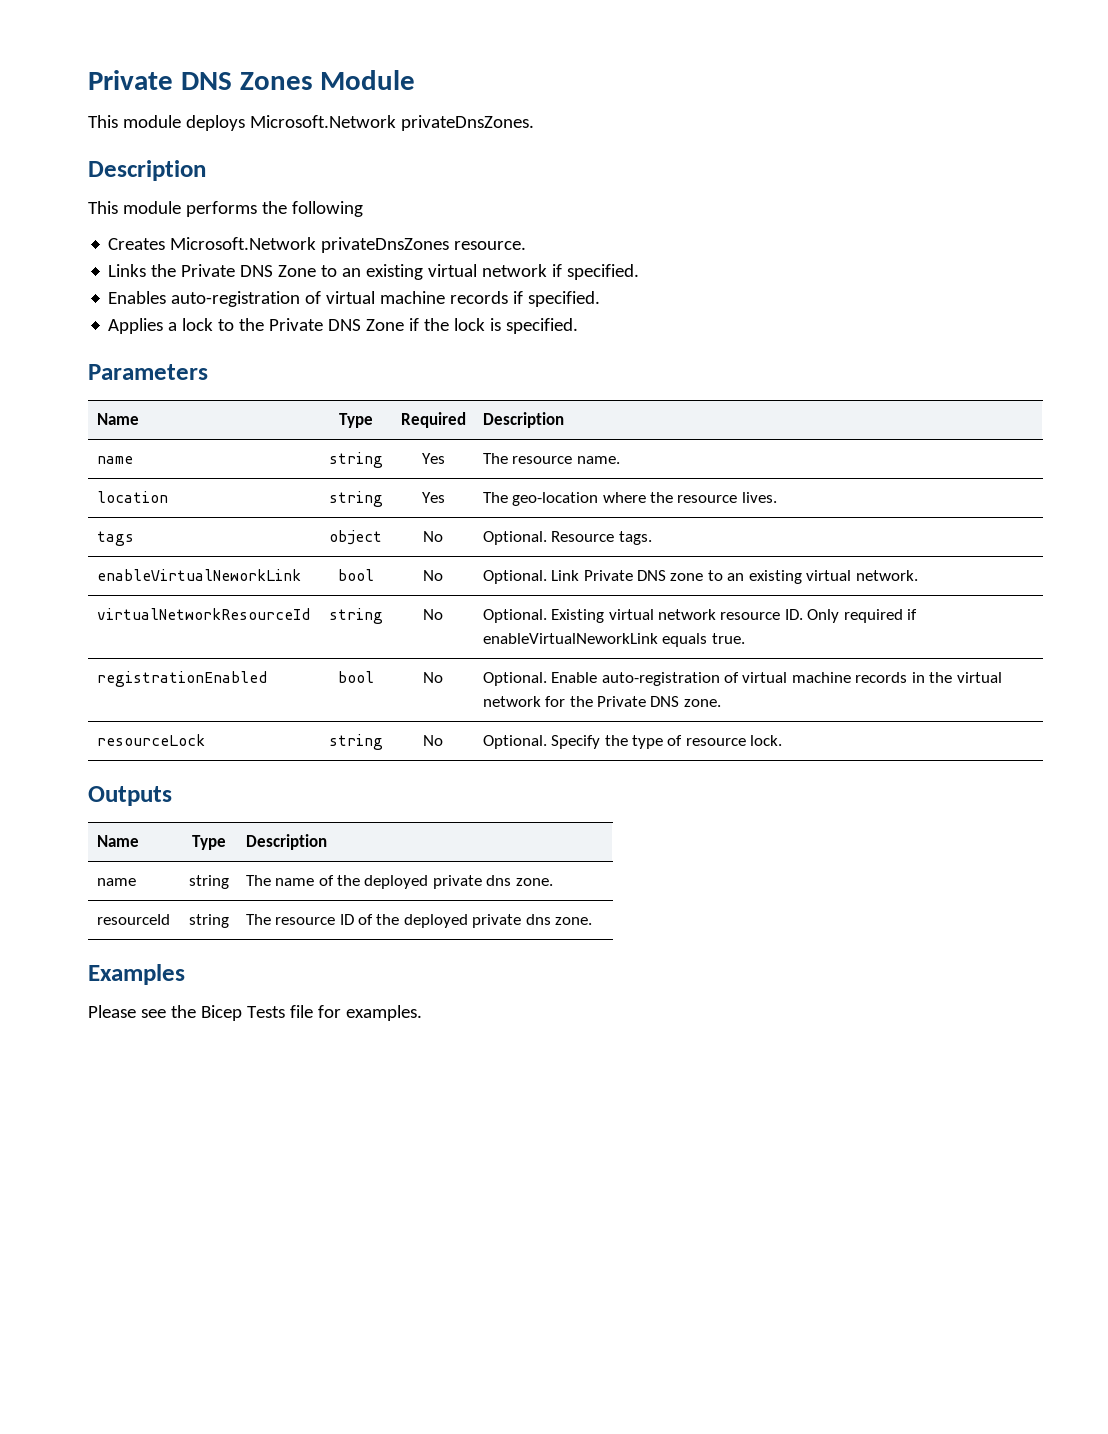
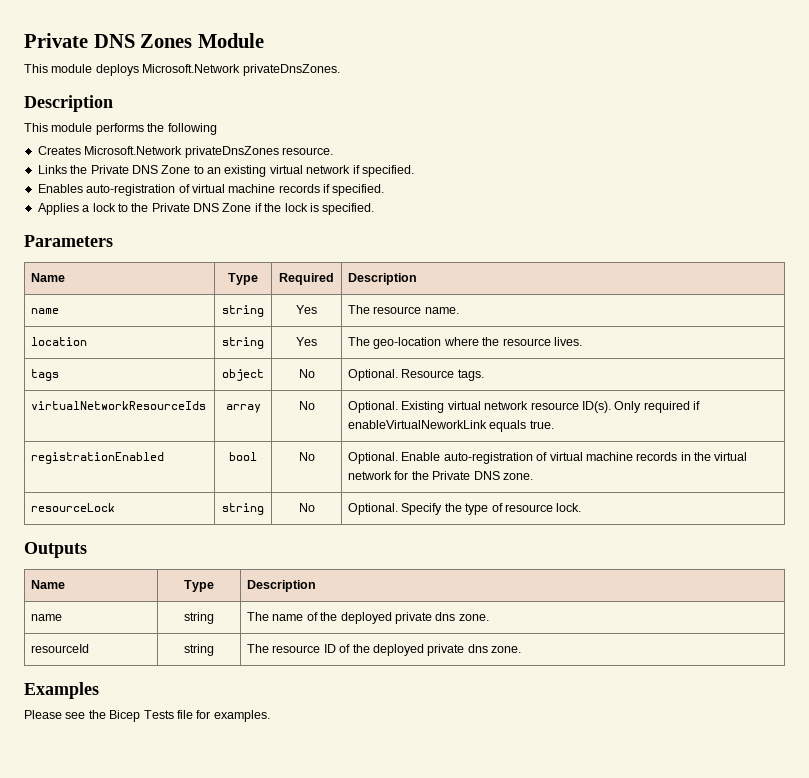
[96,569,301,581] [337,569,374,581] [423,570,443,581] [482,570,918,584] [96,608,310,620] [328,608,383,624] enableVirtualNeworkLink | bool | No | Optional. Link Private DNS zone to an existing virtual network. // virtualNetworkResourceId | string -> [31,401,207,410] [225,404,261,413] virtualNetworkResourceIds | array
[784,609,803,620] ID. -> [581,401,611,413] ID(s).

